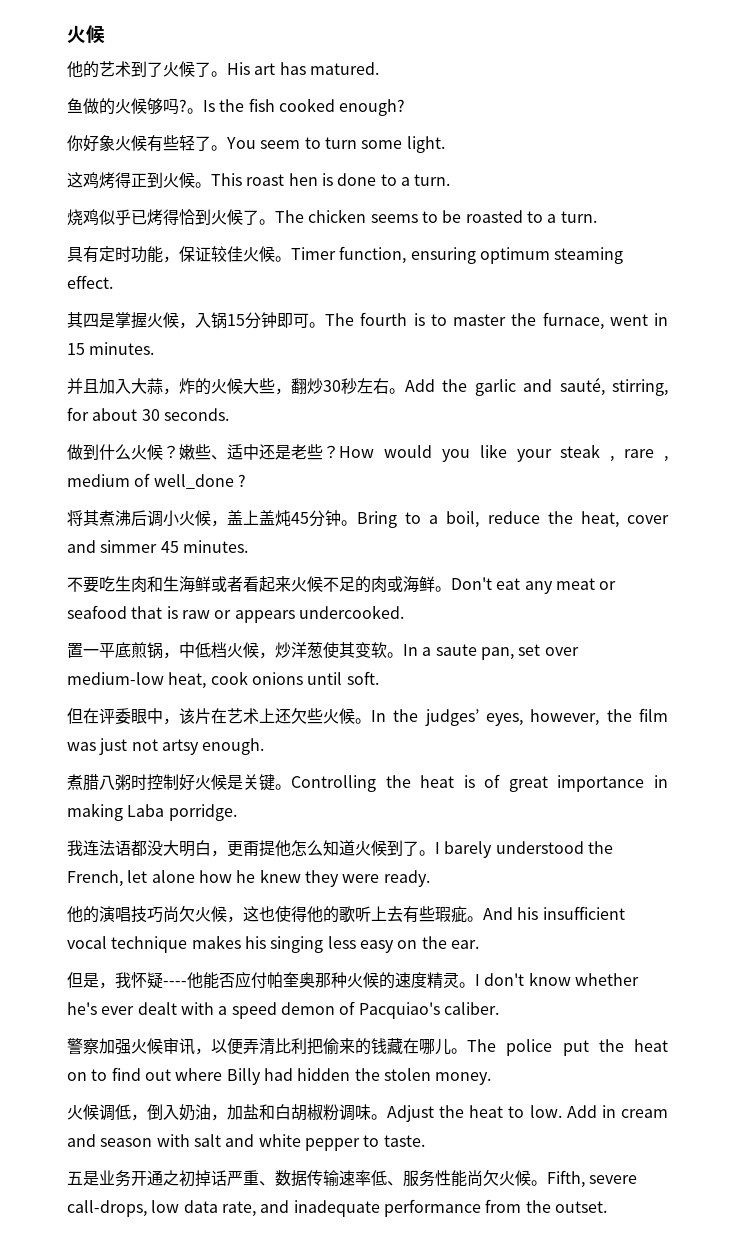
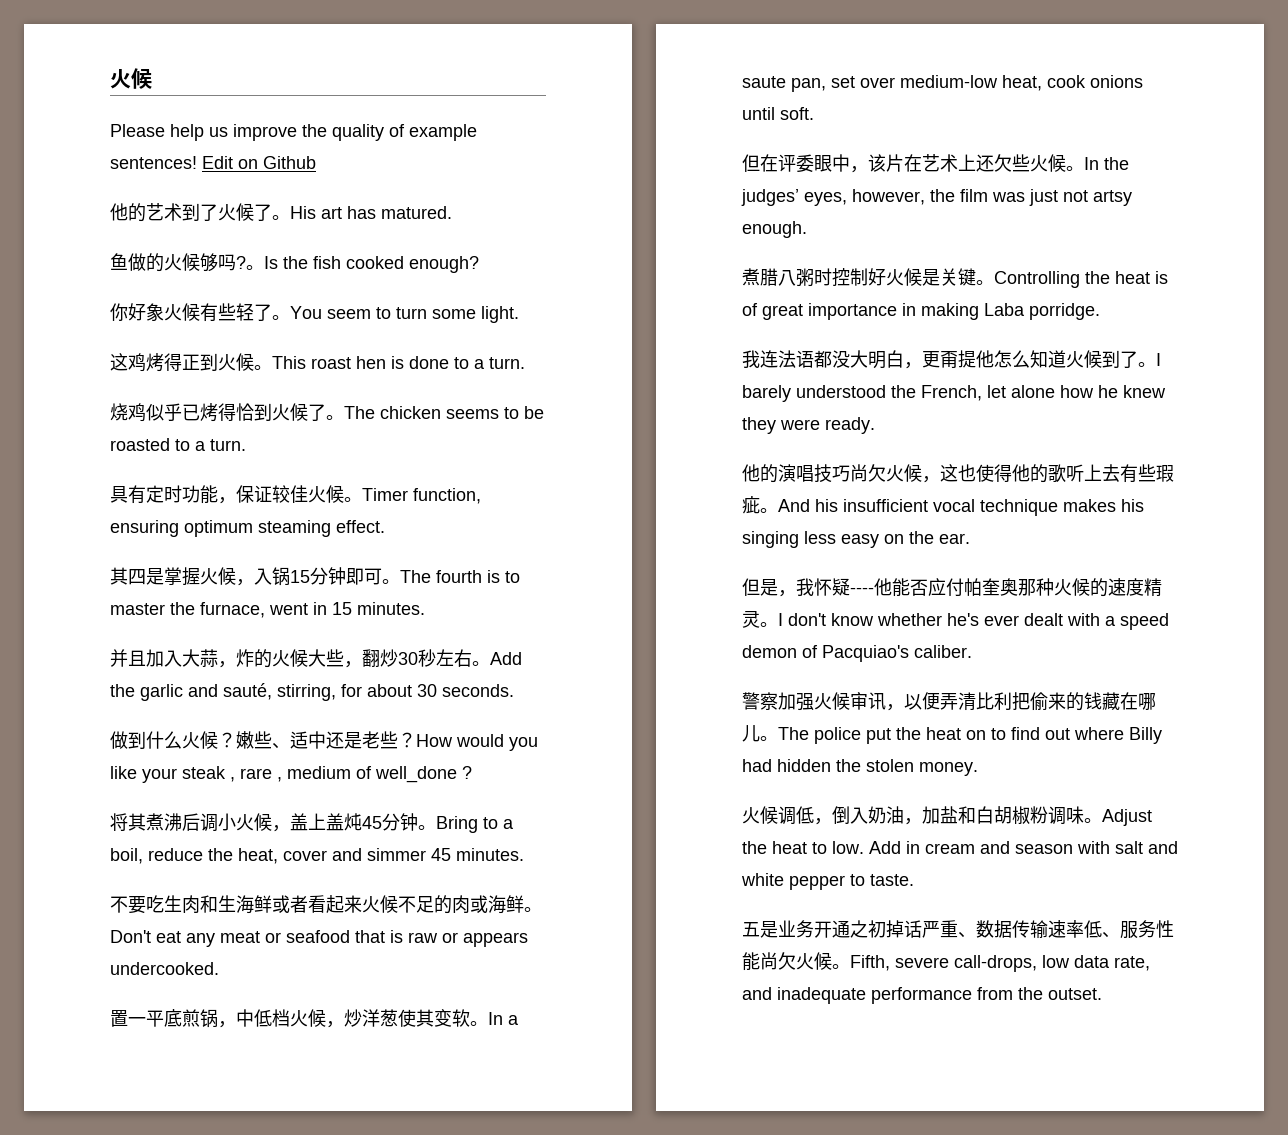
[67,25,105,43] 火候 -> [110,68,152,89] [110,124,477,141] [110,156,316,169] 火候 // Please help us improve the quality of example sentences! Edit on Github

